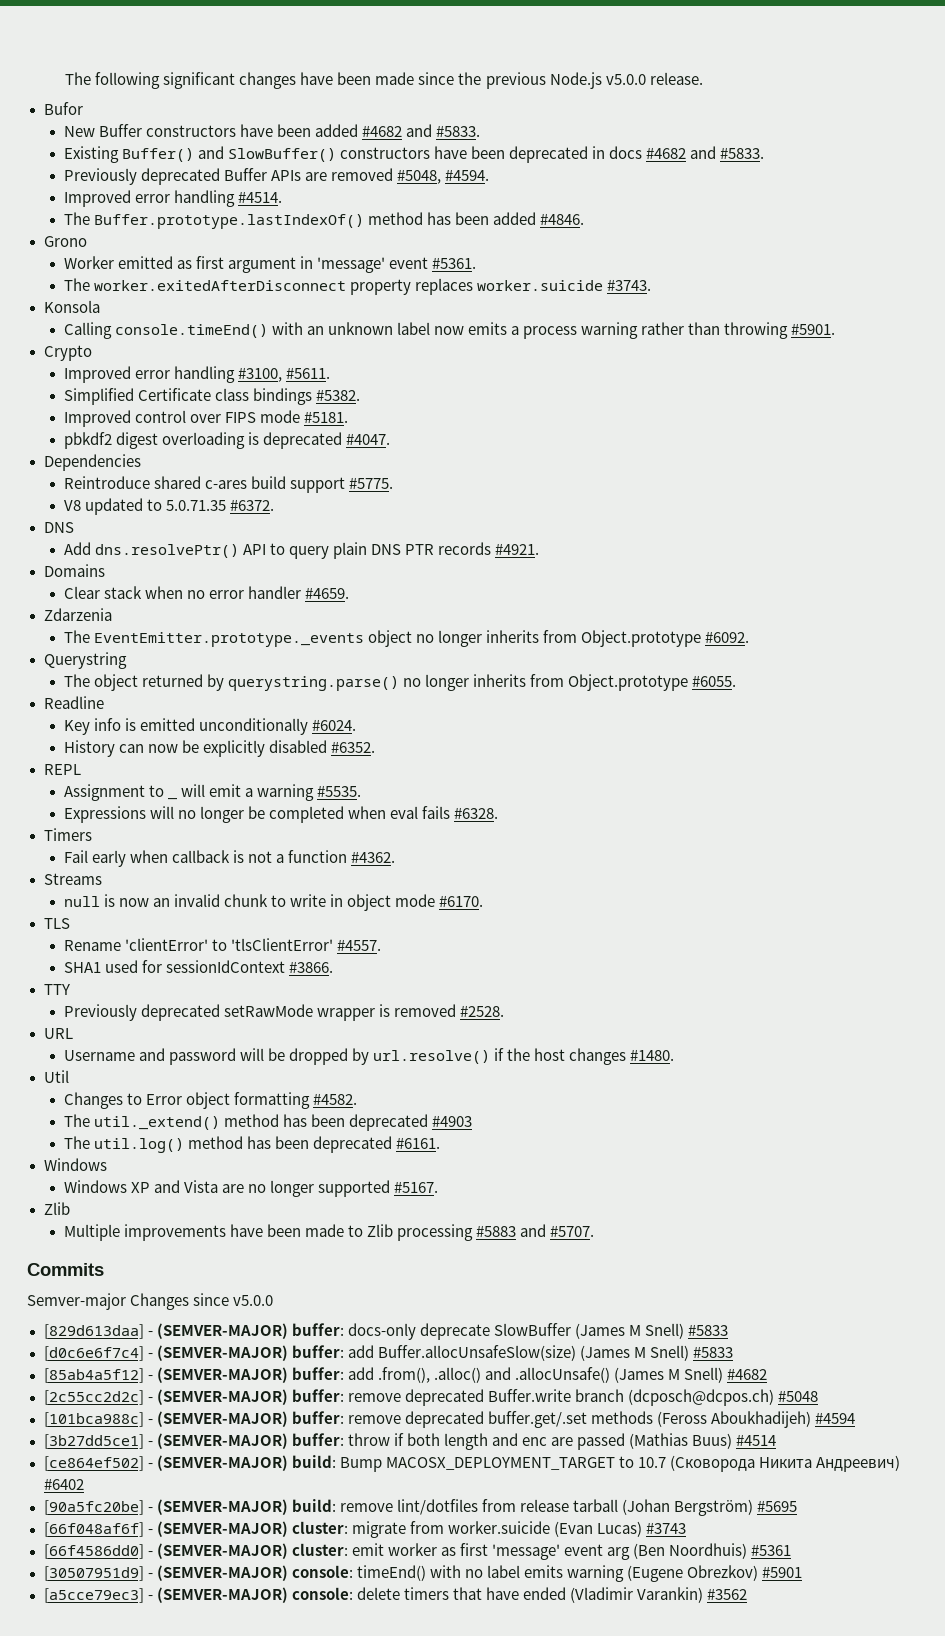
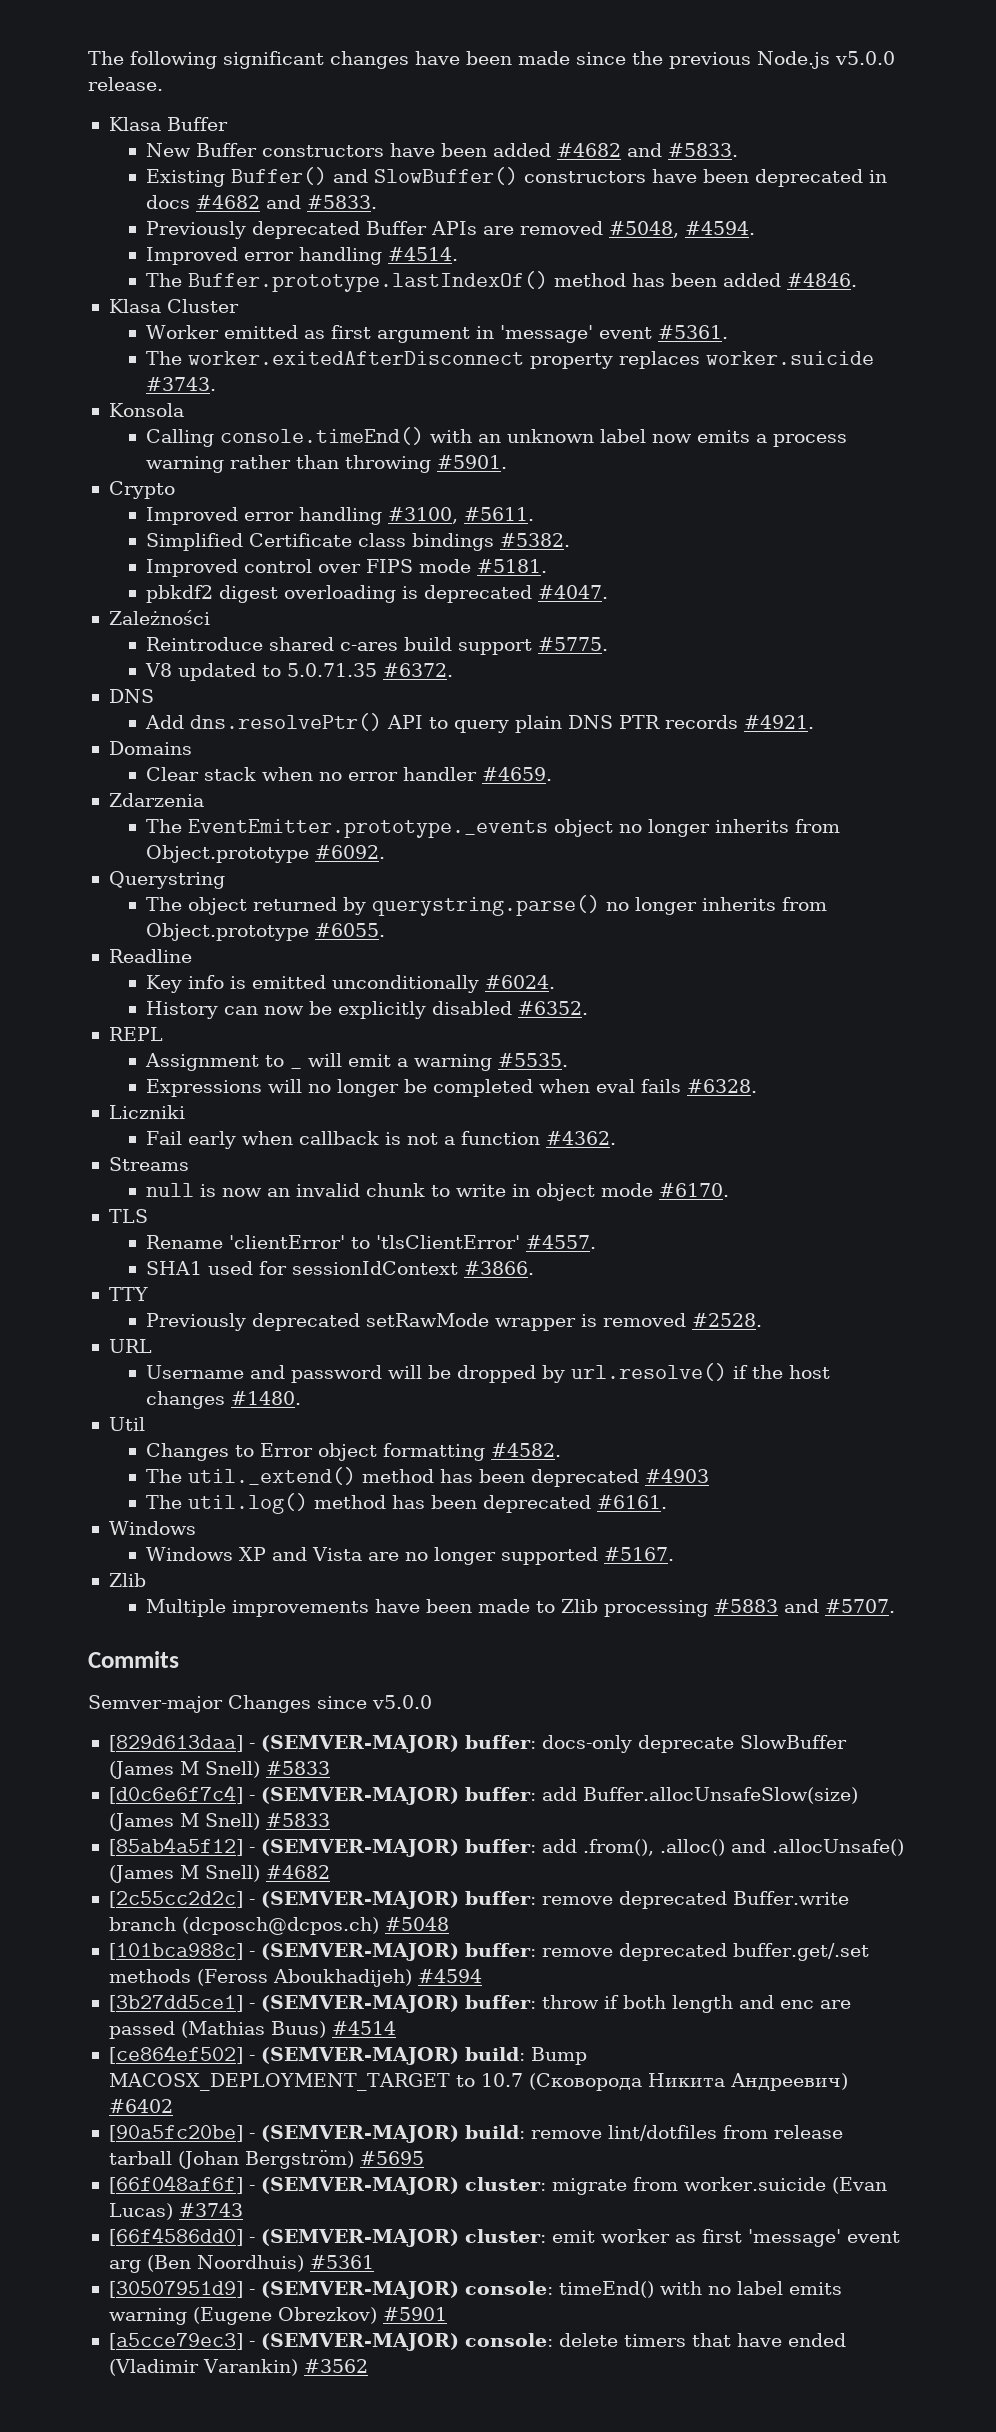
[43,102,83,115] Bufor -> [108,117,228,131] Klasa Buffer
[43,236,87,247] Grono -> [108,299,239,313] Klasa Cluster
[43,454,141,471] Dependencies -> [108,610,210,625] Zależności
[43,828,92,841] Timers -> [108,1105,185,1119] Liczniki

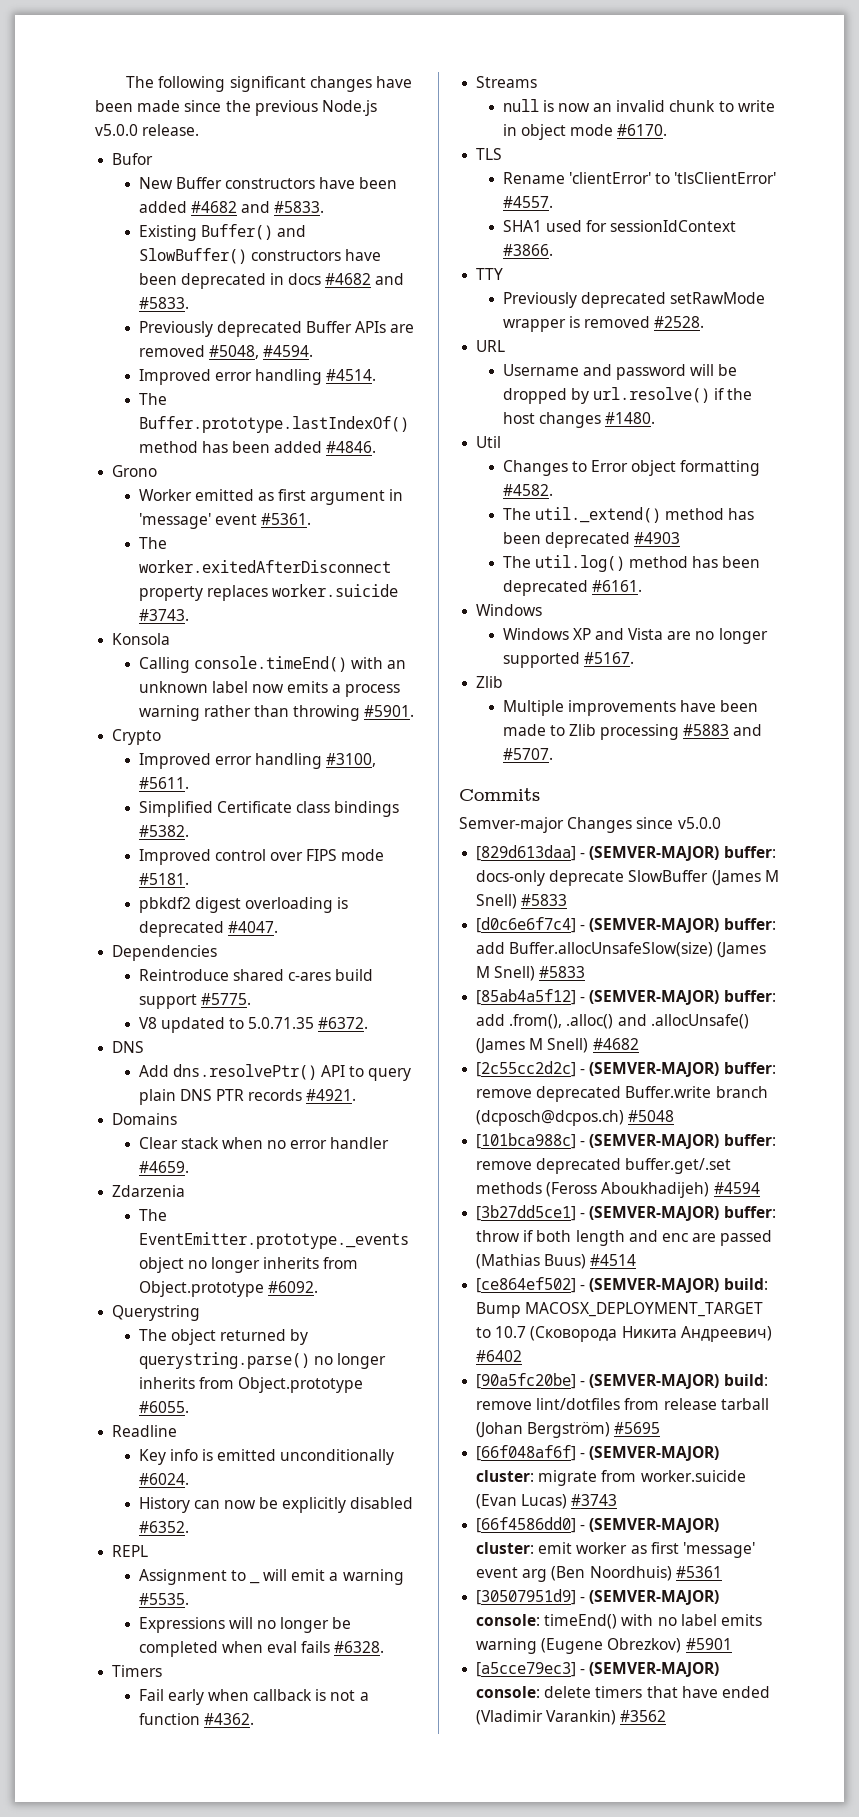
[108,117,228,131] Klasa Buffer -> [112,153,154,165] Bufor
[108,299,239,313] Klasa Cluster -> [112,465,158,477] Grono
[108,610,210,625] Zależności -> [112,945,218,961] Dependencies
[108,1105,185,1119] Liczniki -> [112,1665,163,1677] Timers

